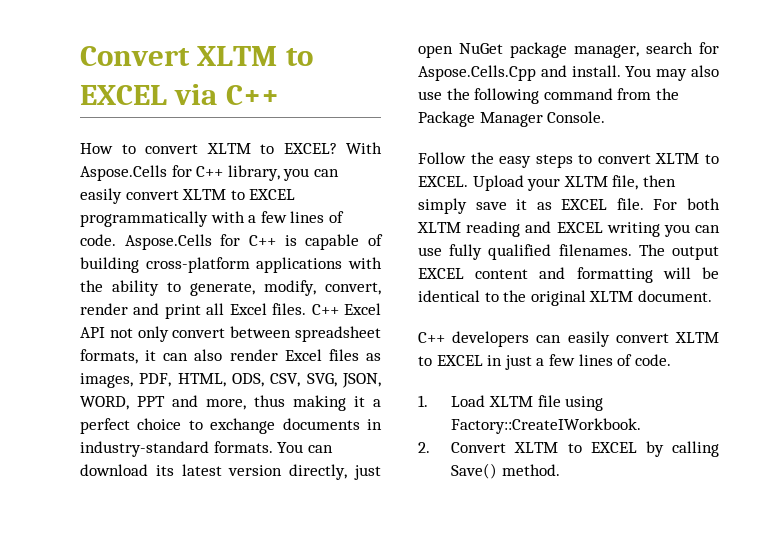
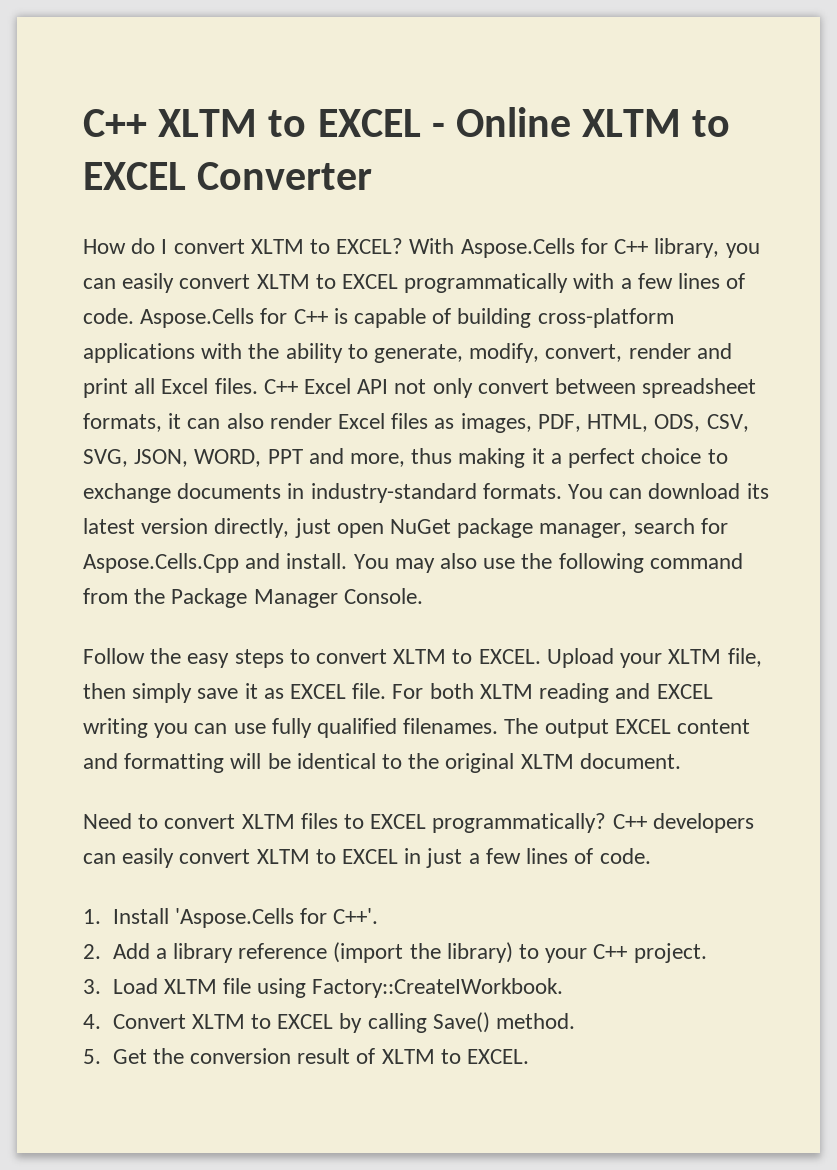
[80,46,313,66] [80,84,279,105] Convert XLTM to EXCEL via C++ -> [83,107,731,137] [83,162,373,190] C++ XLTM to EXCEL - Online XLTM to EXCEL Converter
[121,144,136,154] to -> [131,238,168,254] do I
(712, 296) none -> [83,813,607,833] Need to convert XLTM files to EXCEL programmatically?
(428, 401) none -> [112,908,379,928] [83,942,707,963] [83,979,101,994] Install 'Aspose.Cells for C++'. // 2. Add a library reference (import the library) to your C++ project. // 3.
[418,442,430,453] 2. -> [83,1014,101,1029] 4.
(560, 470) none -> [83,1048,529,1064] // 5. Get the conversion result of XLTM to EXCEL.

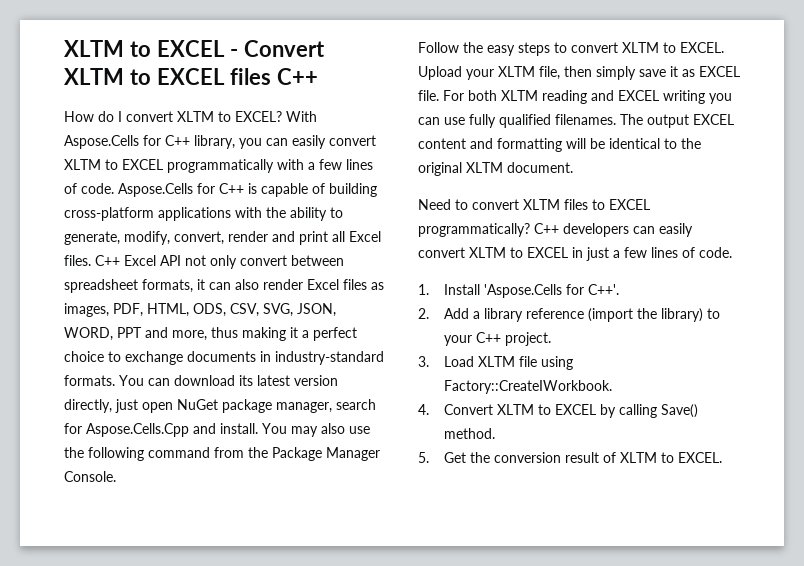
[83,109,147,137] C++ -> (64, 48) none
[456,107,731,137] [83,162,373,190] Online XLTM to EXCEL Converter -> [243,40,325,57] [64,68,318,85] Convert XLTM to EXCEL files C++

